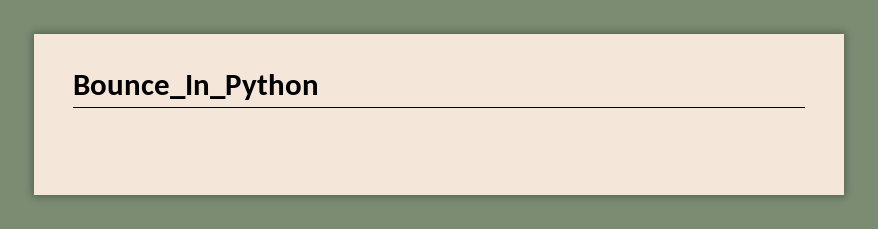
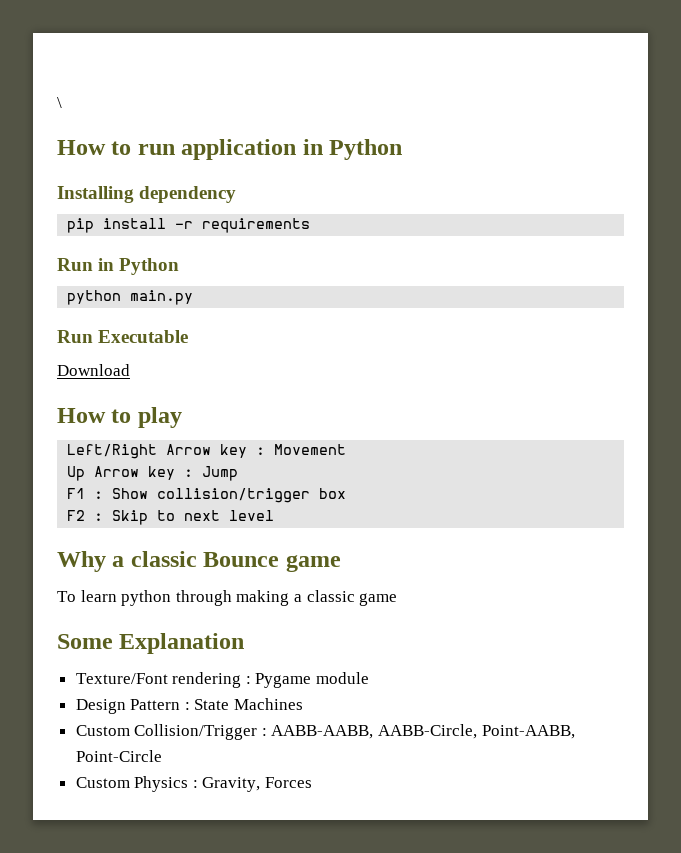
[73,74,319,100] Bounce_In_Python -> [57,97,62,108] [57,139,403,160] [57,186,237,203] [67,218,311,233] [57,258,180,275] [67,290,194,305] [57,330,189,343] [57,364,130,376] [57,407,182,428] [67,444,347,459] [67,466,239,481] [67,488,347,503] [67,510,275,525] [57,551,341,572] [57,590,398,606] [57,633,245,654] [75,672,370,688] [75,698,304,714] [75,724,575,740] [75,750,162,762] [75,776,313,792] \ // How to run application in Python // Installing dependency // pip install -r requirements // Run in Python // python main.py // Run Executable // Download // How to play // Left/Right Arrow key : Movement // Up Arrow key : Jump // F1 : Show collision/trigger box // F2 : Skip to next level // Why a classic Bounce game // To learn python through making a classic game // Some Explanation // Texture/Font rendering : Pygame module // Design Pattern : State Machines // Custom Collision/Trigger : AABB-AABB, AABB-Circle, Point-AABB, Point-Circle // Custom Physics : Gravity, Forces

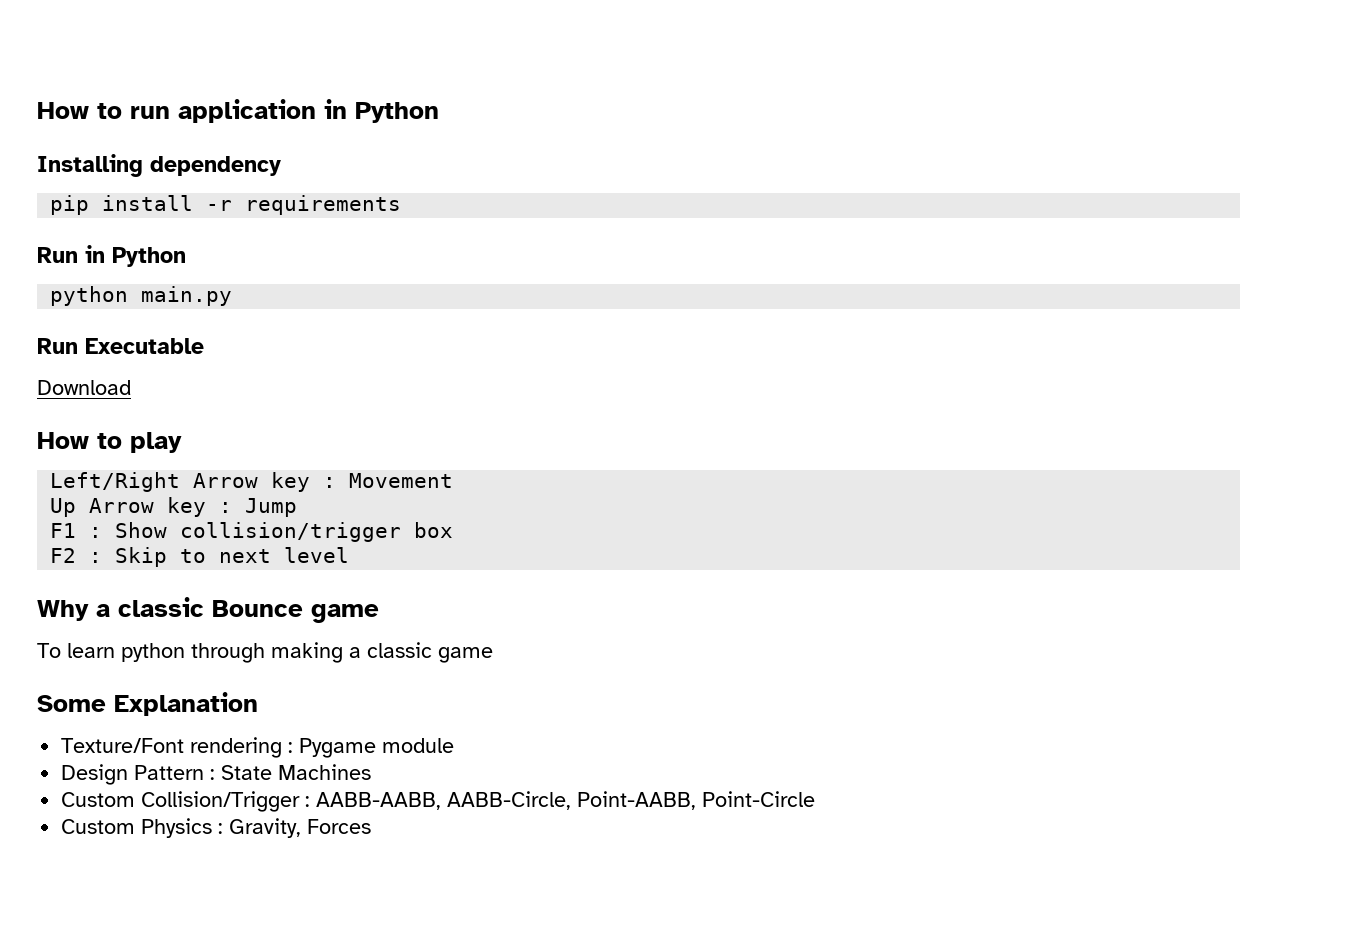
[57,97,62,108] \ // -> (37, 110) none

